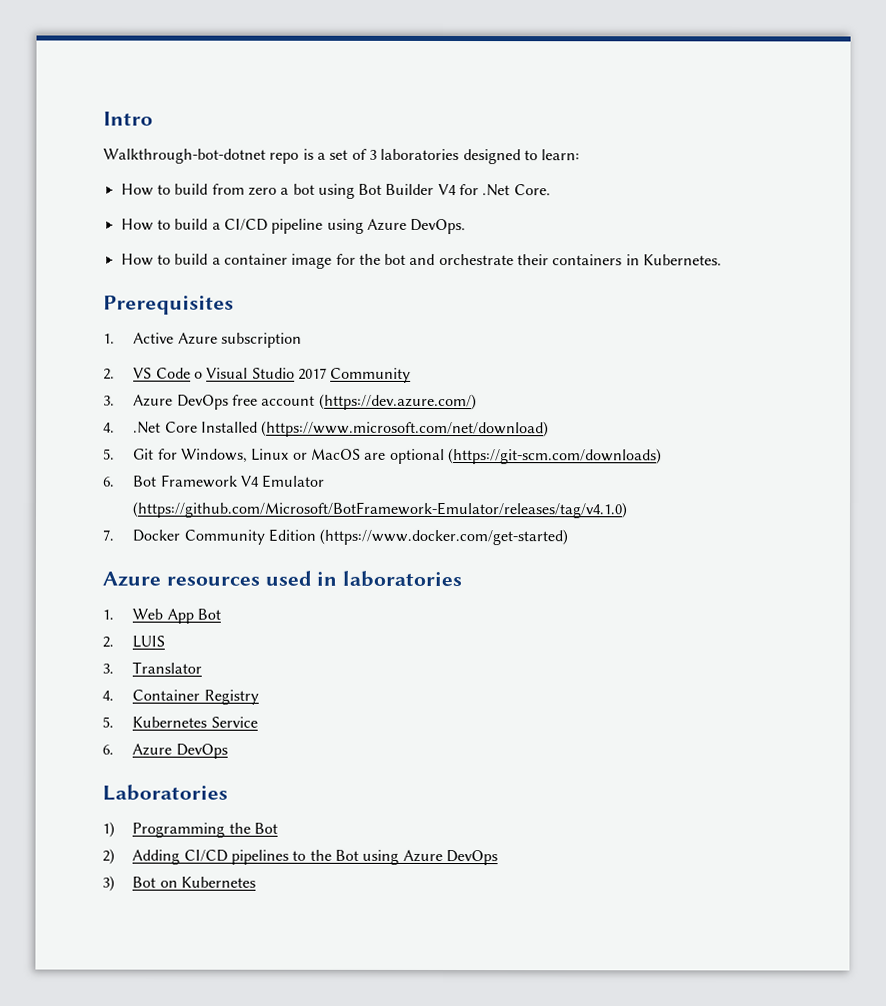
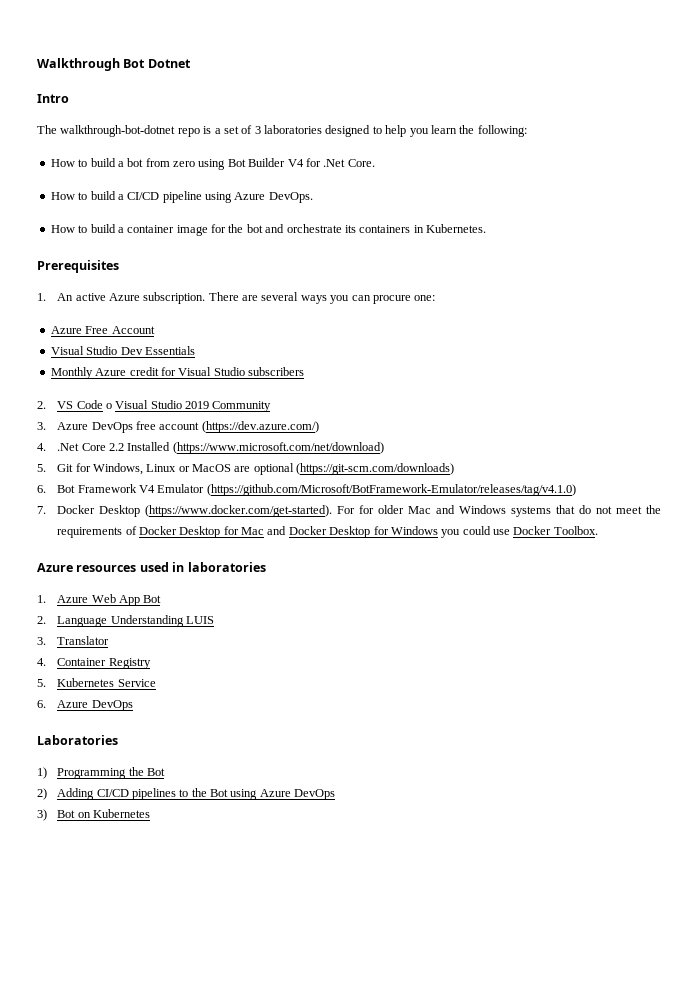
(103, 118) none -> [37,58,191,71] Walkthrough Bot Dotnet //
[103,148,266,164] Walkthrough-bot-dotnet -> [37,125,176,137] The walkthrough-bot-dotnet
[541,149,581,161] [120,183,315,196] learn: // How to build from zero a bot -> [385,125,527,137] [50,158,195,167] help you learn the following: // How to build a bot from zero
[517,254,550,266] their -> [344,225,356,233] its
[133,332,302,348] Active Azure subscription -> [57,292,436,304] [50,326,155,334] [50,346,195,355] [50,367,304,379] An active Azure subscription. There are several ways you can procure one: // Azure Free Account // Visual Studio Dev Essentials // Monthly Azure credit for Visual Studio subscribers
[297,367,327,380] 2017 -> [185,401,210,409] 2019
(198, 427) none -> [108,443,124,451] 2.2
[183,528,569,546] Community Edition (https://www.docker.com/get-started) -> [99,505,662,517] [57,526,598,538] Desktop (https://www.docker.com/get-started). For for older Mac and Windows systems that do not meet the requirements of Docker Desktop for Mac and Docker Desktop for Windows you could use Docker Toolbox.
(114, 614) none -> [57,595,89,603] Azure
(114, 642) none -> [57,615,184,627] Language Understanding

